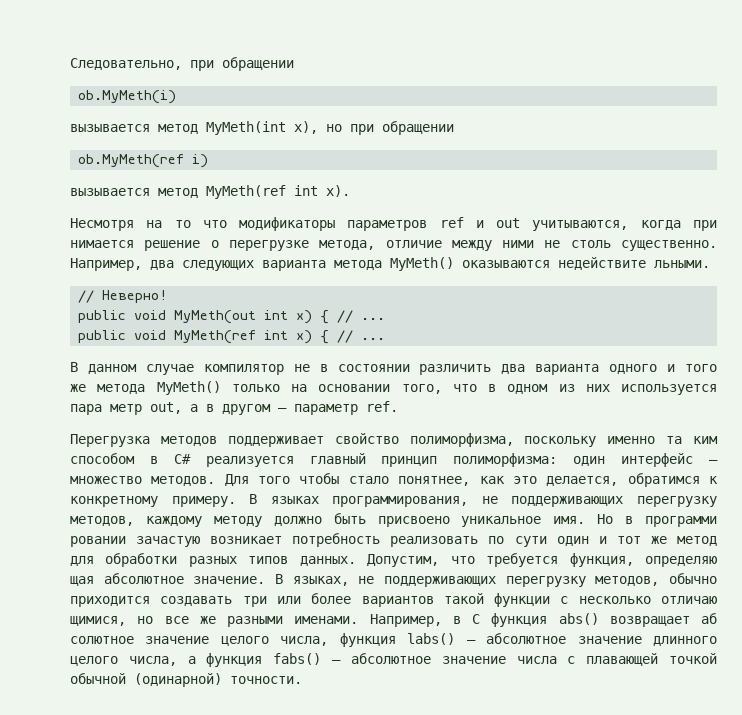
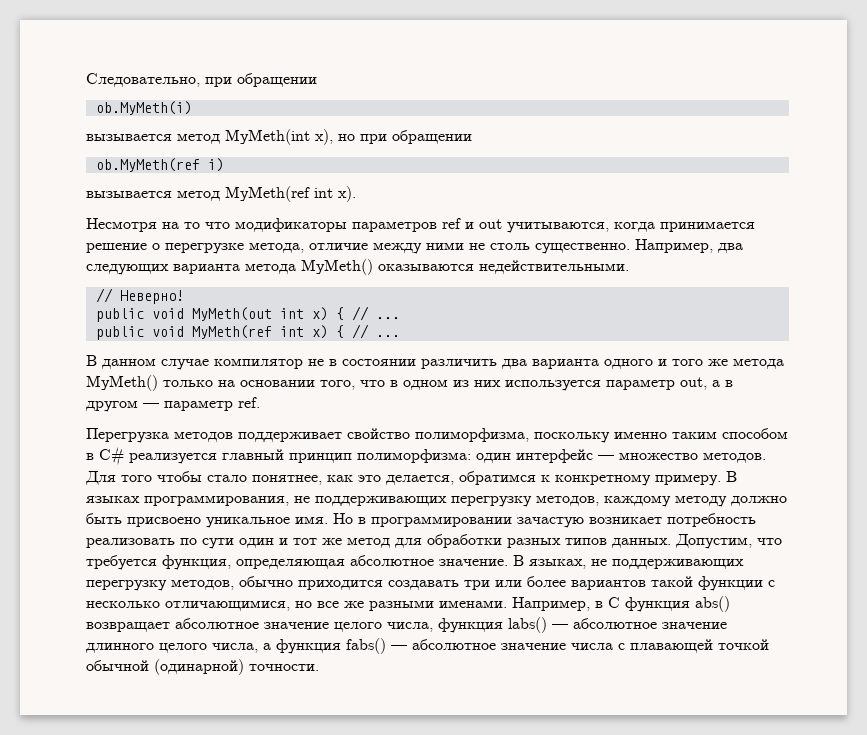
[692,220,717,231] [70,240,134,248] при нимается -> [660,221,755,232] принимается
[558,257,710,270] недействите льными. -> [479,260,629,274] недействительными.
[70,404,142,415] пара метр -> [606,379,675,390] параметр
[666,436,718,444] та ким -> [672,431,717,439] таким
[644,516,717,527] [70,536,126,547] программи ровании -> [371,516,512,527] программировании
[645,556,718,567] [70,576,94,586] определяю щая -> [236,559,345,569] определяющая
[661,596,717,604] [70,616,126,626] отличаю щимися, -> [165,600,290,611] отличающимися,
[701,613,717,624] [70,636,134,644] аб солютное -> [175,618,259,629] абсолютное

